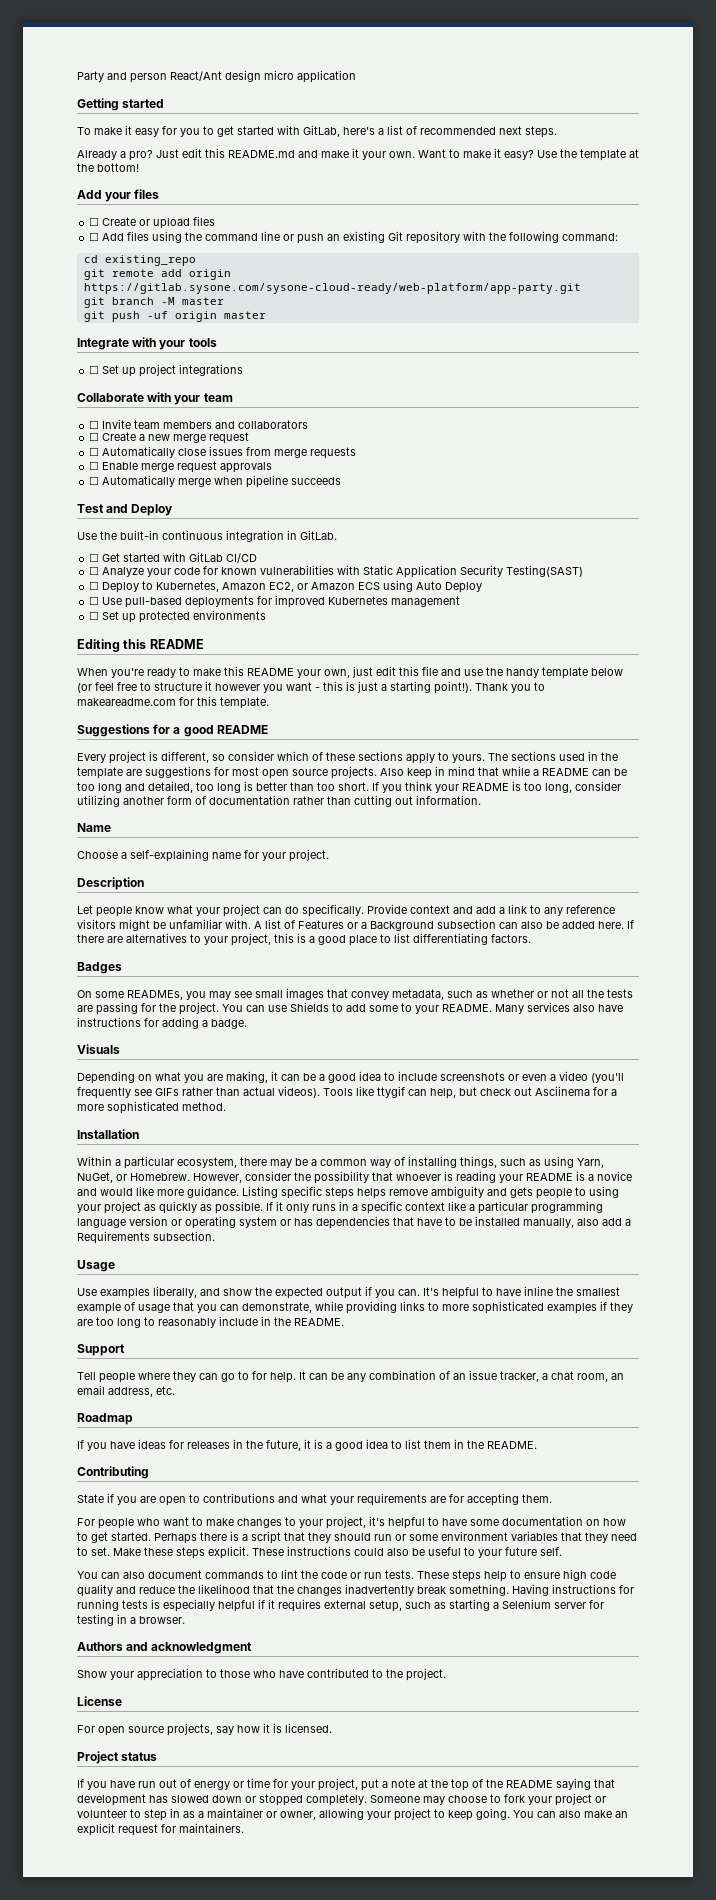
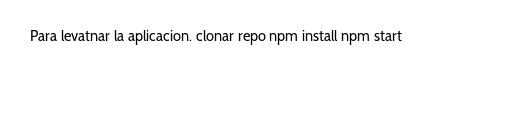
[77,70,356,83] [77,98,165,111] [77,125,557,138] [77,148,639,161] [77,163,139,172] [77,189,160,202] [89,216,216,229] [89,231,619,244] [83,255,196,266] [83,269,231,280] [83,283,581,294] [83,297,224,308] [83,311,266,322] [77,337,217,350] [89,364,244,377] [77,392,233,405] [89,419,309,429] [89,432,250,444] [89,446,357,459] [89,461,273,473] [89,475,342,488] [77,504,174,516] [77,530,337,542] [89,552,258,563] [89,565,584,578] [89,580,483,593] [89,595,461,608] [89,610,267,623] [77,639,204,652] [77,666,623,679] [77,681,545,694] [77,696,269,709] [77,724,268,737] [77,751,618,764] [77,766,627,779] [77,781,621,793] [77,795,481,807] [77,823,111,832] [77,849,329,862] [77,877,144,890] [77,904,615,917] [77,919,634,931] [77,933,531,946] [77,962,122,974] [77,988,633,1000] [77,1002,623,1015] [77,1017,247,1029] [77,1044,120,1054] [77,1071,624,1084] [77,1086,617,1099] [77,1101,226,1114] [77,1129,139,1139] [77,1156,604,1169] [77,1171,632,1184] [77,1186,619,1199] [77,1201,603,1214] [77,1216,631,1229] [77,1231,215,1244] [77,1260,115,1272] [77,1286,620,1299] [77,1301,633,1314] [77,1316,344,1328] [77,1344,125,1356] [77,1370,624,1383] [77,1385,175,1397] [77,1413,133,1425] [77,1439,537,1451] [77,1466,149,1479] [77,1493,552,1506] [77,1516,626,1529] [77,1531,637,1544] [77,1546,562,1559] [77,1569,616,1582] [77,1584,634,1597] [77,1599,604,1612] [77,1614,185,1626] [77,1642,253,1654] [77,1668,446,1681] [77,1696,122,1706] [77,1723,332,1736] [77,1751,158,1764] [77,1778,615,1791] [77,1793,606,1806] [77,1808,628,1821] [77,1823,244,1836] Party and person React/Ant design micro application // Getting started // To make it easy for you to get started with GitLab, here's a list of recommended next steps. // Already a pro? Just edit this README.md and make it your own. Want to make it easy? Use the template at the bottom! // Add your files // ☐ Create or upload files // ☐ Add files using the command line or push an existing Git repository with the following command: // cd existing_repo // git remote add origin https://gitlab.sysone.com/sysone-cloud-ready/web-platform/app-party.git // git branch -M master // git push -uf origin master // Integrate with your tools // ☐ Set up project integrations // Collaborate with your team // ☐ Invite team members and collaborators // ☐ Create a new merge request // ☐ Automatically close issues from merge requests // ☐ Enable merge request approvals // ☐ Automatically merge when pipeline succeeds // Test and Deploy // Use the built-in continuous integration in GitLab. // ☐ Get started with GitLab CI/CD // ☐ Analyze your code for known vulnerabilities with Static Application Security Testing(SAST) // ☐ Deploy to Kubernetes, Amazon EC2, or Amazon ECS using Auto Deploy // ☐ Use pull-based deployments for improved Kubernetes management // ☐ Set up protected environments // Editing this README // When you're ready to make this README your own, just edit this file and use the handy template below (or feel free to structure it however you want - this is just a starting point!). Thank you to makeareadme.com for this template. // Suggestions for a good README // Every project is different, so consider which of these sections apply to yours. The sections used in the template are suggestions for most open source projects. Also keep in mind that while a README can be too long and detailed, too long is better than too short. If you think your README is too long, consider utilizing another form of documentation rather than cutting out information. // Name // Choose a self-explaining name for your project. // Description // Let people know what your project can do specifically. Provide context and add a link to any reference visitors might be unfamiliar with. A list of Features or a Background subsection can also be added here. If there are alternatives to your project, this is a good place to list differentiating factors. // Badges // On some READMEs, you may see small images that convey metadata, such as whether or not all the tests are passing for the project. You can use Shields to add some to your README. Many services also have instructions for adding a badge. // Visuals // Depending on what you are making, it can be a good idea to include screenshots or even a video (you'll frequently see GIFs rather than actual videos). Tools like ttygif can help, but check out Asciinema for a more sophisticated method. // Installation // Within a particular ecosystem, there may be a common way of installing things, such as using Yarn, NuGet, or Homebrew. However, consider the possibility that whoever is reading your README is a novice and would like more guidance. Listing specific steps helps remove ambiguity and gets people to using your project as quickly as possible. If it only runs in a specific context like a particular programming language version or operating system or has dependencies that have to be installed manually, also add a Requirements subsection. // Usage // Use examples liberally, and show the expected output if you can. It's helpful to have inline the smallest example of usage that you can demonstrate, while providing links to more sophisticated examples if they are too long to reasonably include in the README. // Support // Tell people where they can go to for help. It can be any combination of an issue tracker, a chat room, an email address, etc. // Roadmap // If you have ideas for releases in the future, it is a good idea to list them in the README. // Contributing // State if you are open to contributions and what your requirements are for accepting them. // For people who want to make changes to your project, it's helpful to have some documentation on how to get started. Perhaps there is a script that they should run or some environment variables that they need to set. Make these steps explicit. These instructions could also be useful to your future self. // You can also document commands to lint the code or run tests. These steps help to ensure high code quality and reduce the likelihood that the changes inadvertently break something. Having instructions for running tests is especially helpful if it requires external setup, such as starting a Selenium server for testing in a browser. // Authors and acknowledgment // Show your appreciation to those who have contributed to the project. // License // For open source projects, say how it is licensed. // Project status // If you have run out of energy or time for your project, put a note at the top of the README saying that development has slowed down or stopped completely. Someone may choose to fork your project or volunteer to step in as a maintainer or owner, allowing your project to keep going. You can also make an explicit request for maintainers. -> [30,30,403,45] Para levatnar la aplicacion. clonar repo npm install npm start

